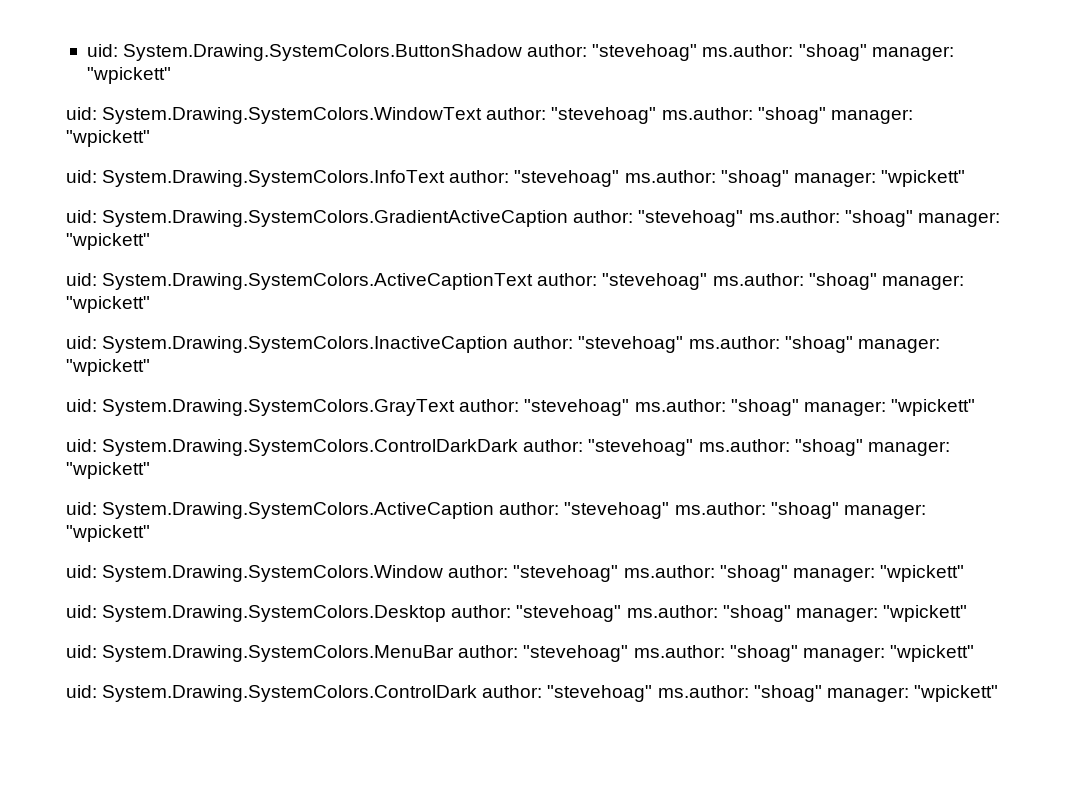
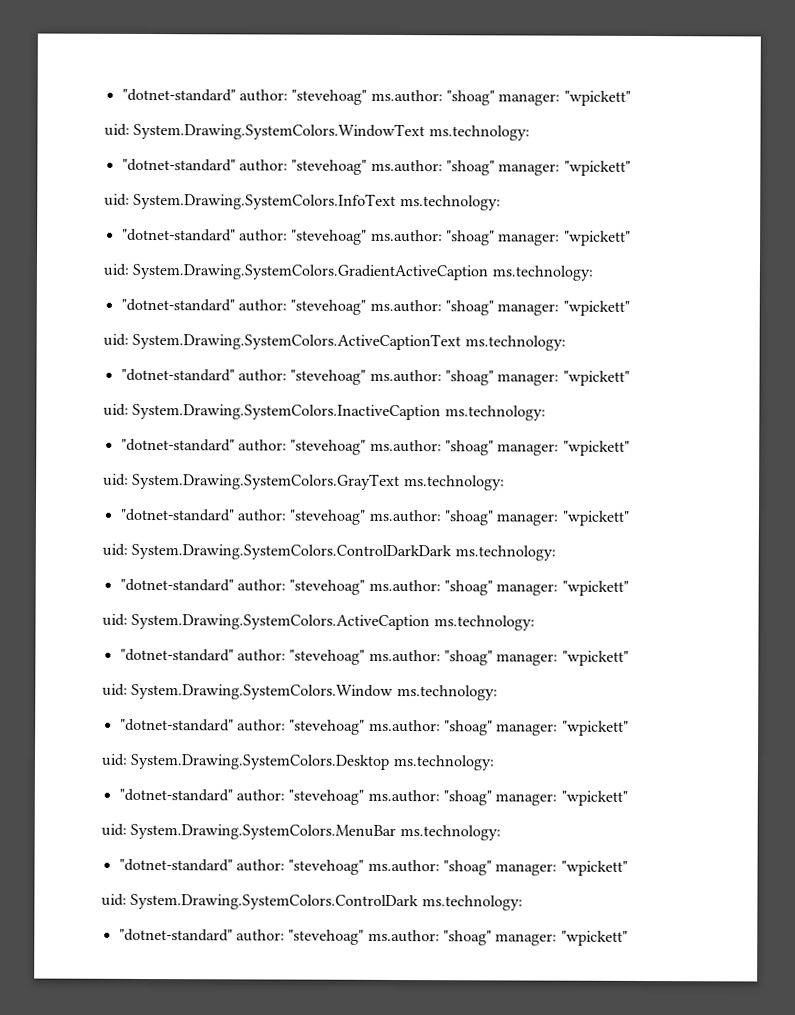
[86,44,523,61] uid: System.Drawing.SystemColors.ButtonShadow -> [121,88,236,102] "dotnet-standard"
(483, 115) none -> [428,125,530,141] [121,158,236,172] ms.technology: // "dotnet-standard"
(446, 178) none -> [399,195,501,211] [121,228,236,242] ms.technology: // "dotnet-standard"
(569, 218) none -> [491,265,593,281] [120,298,235,312] ms.technology: // "dotnet-standard"
(534, 281) none -> [464,335,566,351] [120,368,235,382] ms.technology: // "dotnet-standard"
(509, 344) none -> [444,405,546,421] [120,438,235,452] ms.technology: // "dotnet-standard"
(456, 407) none -> [403,475,505,491] [119,508,234,522] ms.technology: // "dotnet-standard"
(519, 447) none -> [454,545,556,561] [119,578,234,592] ms.technology: // "dotnet-standard"
(495, 510) none -> [433,615,535,631] [119,648,234,662] ms.technology: // "dotnet-standard"
(444, 573) none -> [396,684,498,701] [119,718,234,732] ms.technology: // "dotnet-standard"
(447, 613) none -> [392,754,495,771] [118,788,233,802] ms.technology: // "dotnet-standard"
(455, 653) none -> [399,825,501,841] [118,858,233,872] ms.technology: // "dotnet-standard"
(478, 693) none -> [421,895,523,911] [118,928,233,942] ms.technology: // "dotnet-standard"

